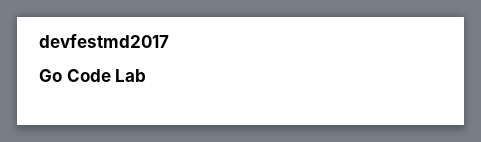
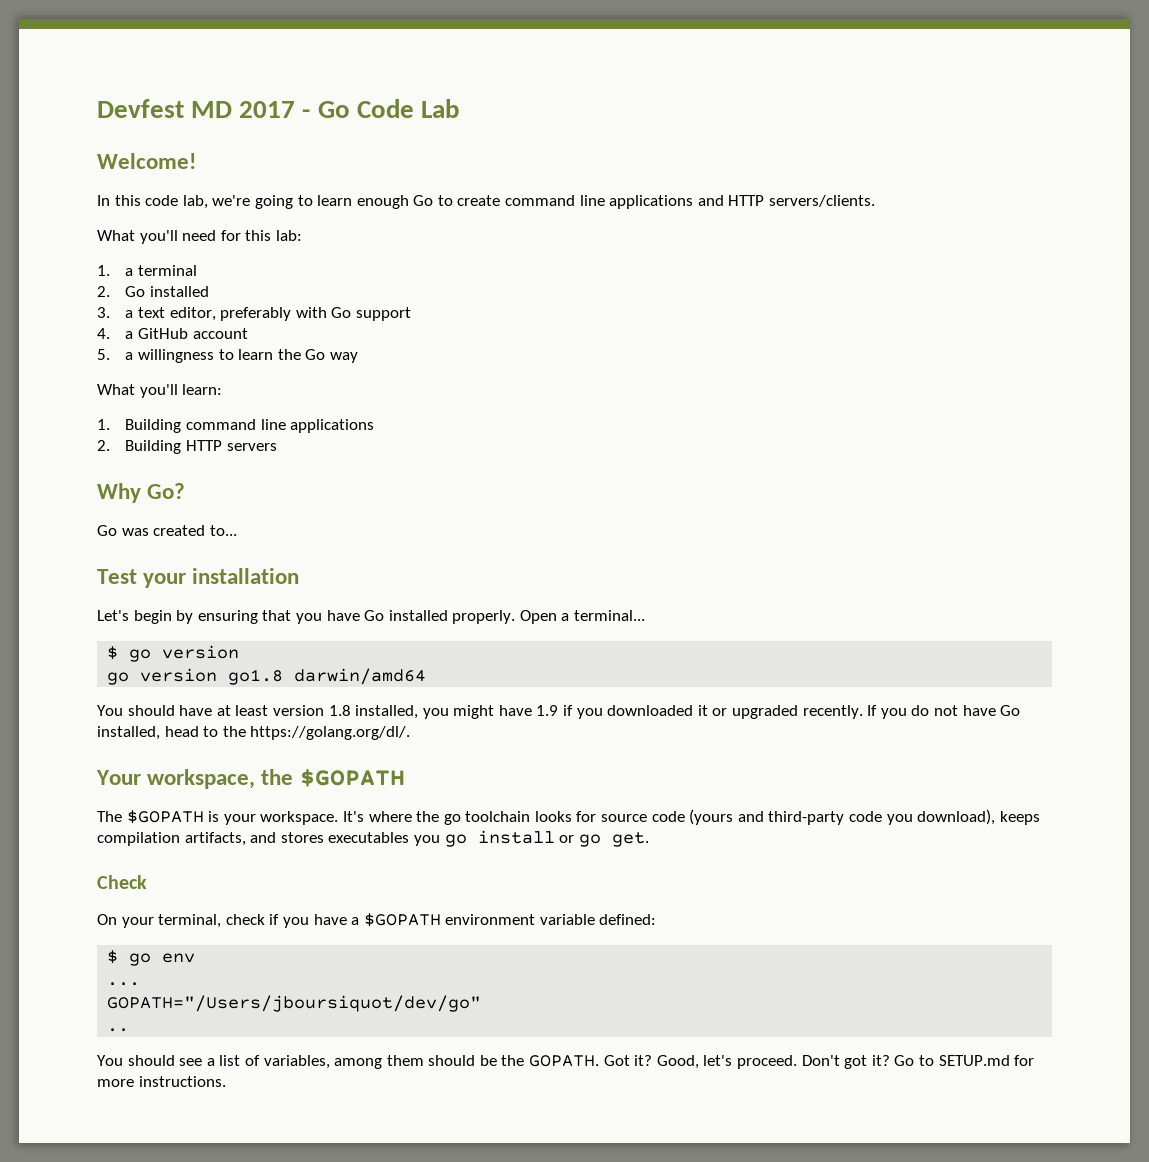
[39,34,169,48] devfestmd2017 // -> [97,99,311,118] Devfest MD 2017 -
(147, 75) none -> [97,153,196,169] [97,195,876,209] [97,230,302,244] [97,265,197,276] [97,286,209,297] [97,307,411,321] [97,328,248,339] [97,349,358,363] [97,384,223,398] [97,419,375,433] [97,440,277,454] [97,483,186,503] [97,525,237,536] [97,568,300,588] [97,610,646,624] [107,645,240,662] [107,668,427,685] [97,705,1021,719] [97,726,411,740] [96,768,405,789] [97,809,1040,825] [97,830,649,847] [97,875,147,889] [97,913,657,928] [107,950,196,966] [107,982,141,986] [107,995,482,1012] [107,1028,130,1032] [97,1055,1035,1069] [97,1076,226,1087] // Welcome! // In this code lab, we're going to learn enough Go to create command line applications and HTTP servers/clients. // What you'll need for this lab: // 1. a terminal // 2. Go installed // 3. a text editor, preferably with Go support // 4. a GitHub account // 5. a willingness to learn the Go way // What you'll learn: // 1. Building command line applications // 2. Building HTTP servers // Why Go? // Go was created to... // Test your installation // Let's begin by ensuring that you have Go installed properly. Open a terminal... // $ go version // go version go1.8 darwin/amd64 // You should have at least version 1.8 installed, you might have 1.9 if you downloaded it or upgraded recently. If you do not have Go installed, head to the https://golang.org/dl/. // Your workspace, the $GOPATH // The $GOPATH is your workspace. It's where the go toolchain looks for source code (yours and third-party code you download), keeps compilation artifacts, and stores executables you go install or go get. // Check // On your terminal, check if you have a $GOPATH environment variable defined: // $ go env // ... // GOPATH="/Users/jboursiquot/dev/go" // .. // You should see a list of variables, among them should be the GOPATH. Got it? Good, let's proceed. Don't got it? Go to SETUP.md for more instructions.

